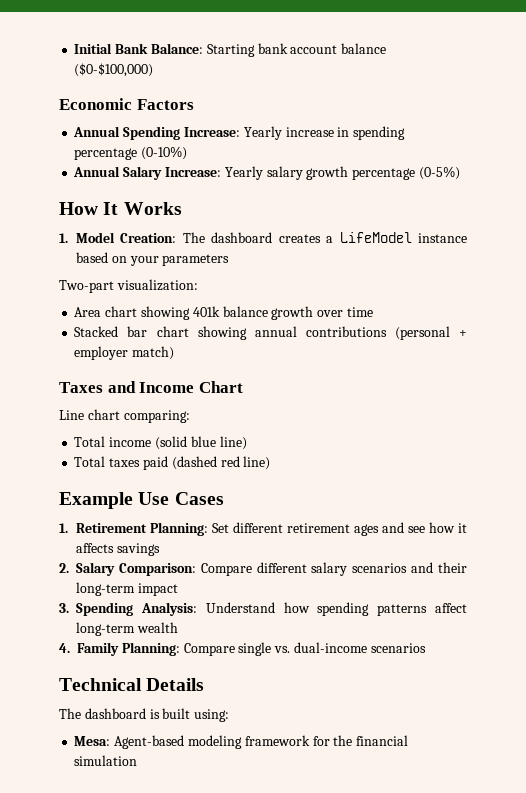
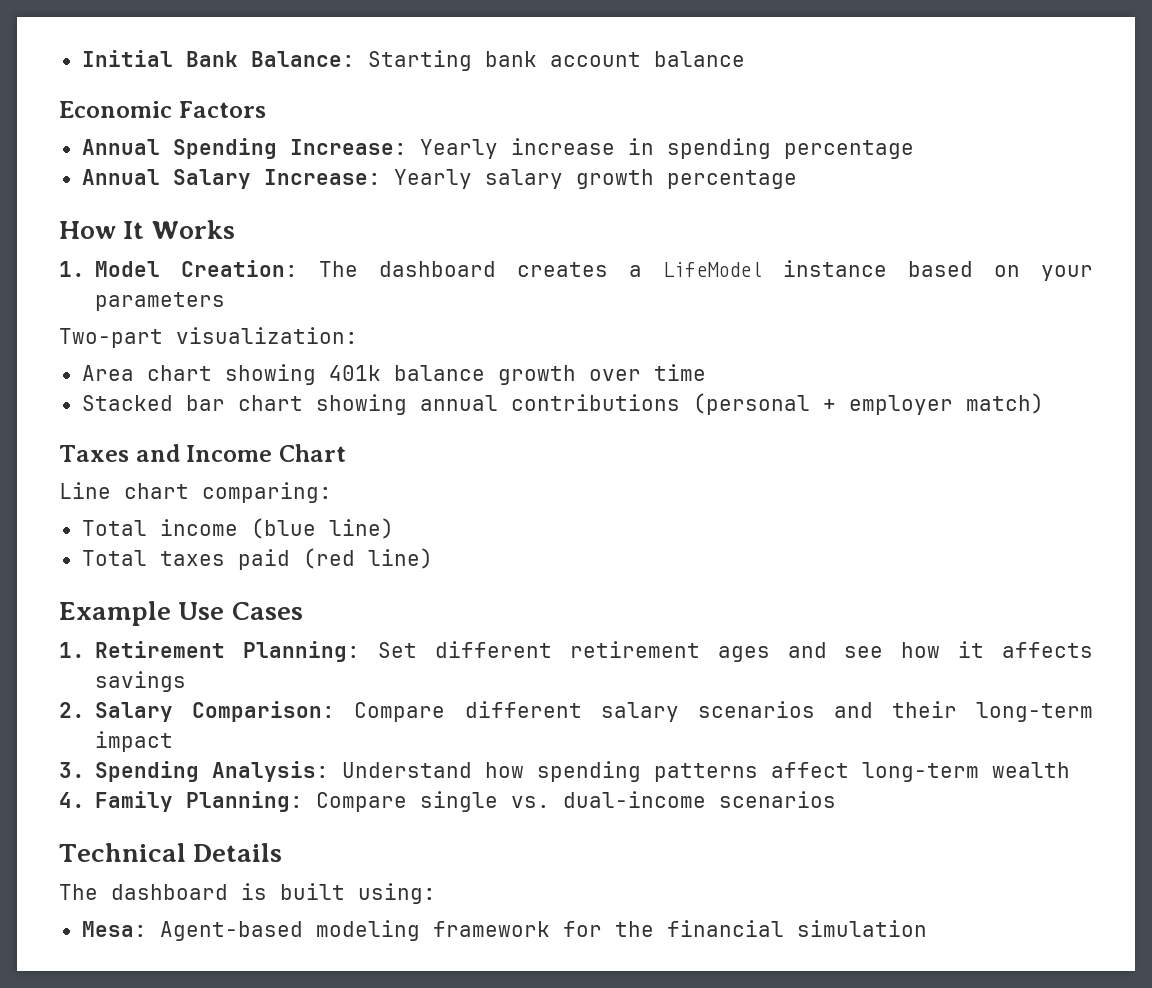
[74,63,154,77] ($0-$100,000) -> (745, 59) none
[141,146,188,160] (0-10%) -> (914, 149) none
[418,166,460,180] (0-5%) -> (797, 179) none
[154,436,216,450] (solid blue -> [250,518,316,539] (blue
[171,456,240,470] (dashed red -> [302,548,355,569] (red

